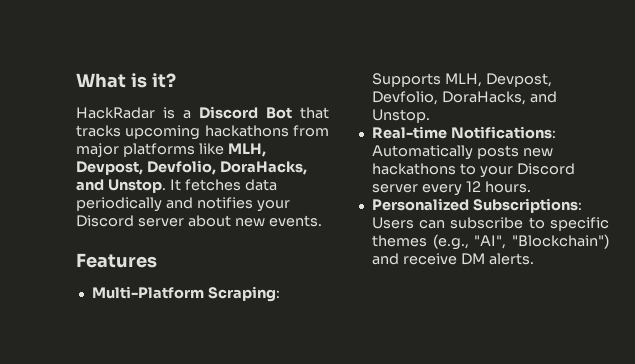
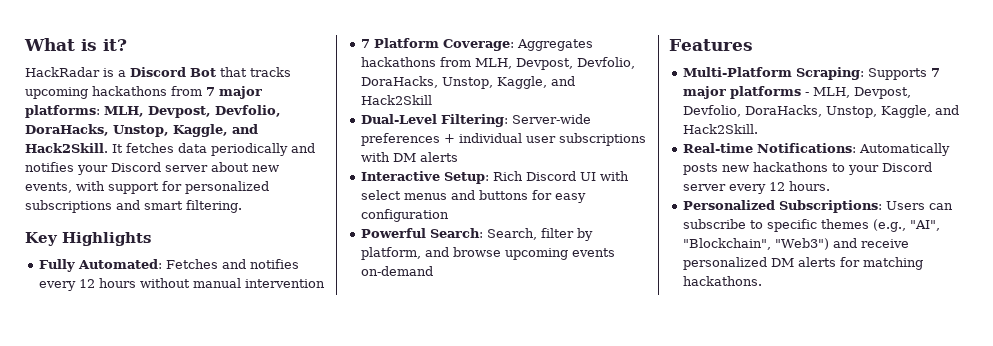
[76,143,266,157] [76,160,307,175] [76,179,166,193] major platforms like MLH, Devpost, Devfolio, DoraHacks, and Unstop. -> [206,86,262,99] [25,105,281,118] [25,124,258,137] [25,143,108,153] 7 major platforms: MLH, Devpost, Devfolio, DoraHacks, Unstop, Kaggle, and Hack2Skill.
[268,215,322,227] [76,253,157,268] [91,286,280,302] [371,73,552,87] [371,91,557,105] [371,109,430,123] events. // Features // Multi-Platform Scraping: Supports MLH, Devpost, Devfolio, DoraHacks, and Unstop. -> [25,181,269,194] [25,200,242,213] [25,232,151,246] [38,259,299,272] [38,278,325,291] [360,38,593,51] [360,57,635,70] [360,76,575,89] [360,95,432,105] [360,114,591,127] [360,133,646,146] [360,152,458,162] [360,171,629,184] [360,190,586,203] [360,209,449,222] [360,228,593,241] [360,247,615,260] [360,266,433,276] [669,39,753,51] [682,67,940,80] [682,86,911,99] [682,105,959,118] [682,124,758,134] events, with support for personalized subscriptions and smart filtering. // Key Highlights // Fully Automated: Fetches and notifies every 12 hours without manual intervention // 7 Platform Coverage: Aggregates hackathons from MLH, Devpost, Devfolio, DoraHacks, Unstop, Kaggle, and Hack2Skill // Dual-Level Filtering: Server-wide preferences + individual user subscriptions with DM alerts // Interactive Setup: Rich Discord UI with select menus and buttons for easy configuration // Powerful Search: Search, filter by platform, and browse upcoming events on-demand // Features // Multi-Platform Scraping: Supports 7 major platforms - MLH, Devpost, Devfolio, DoraHacks, Unstop, Kaggle, and Hack2Skill.
[512,234,609,249] [371,253,534,265] "Blockchain") and receive DM alerts. -> [682,238,909,250] [682,257,923,270] [682,276,762,286] "Blockchain", "Web3") and receive personalized DM alerts for matching hackathons.

